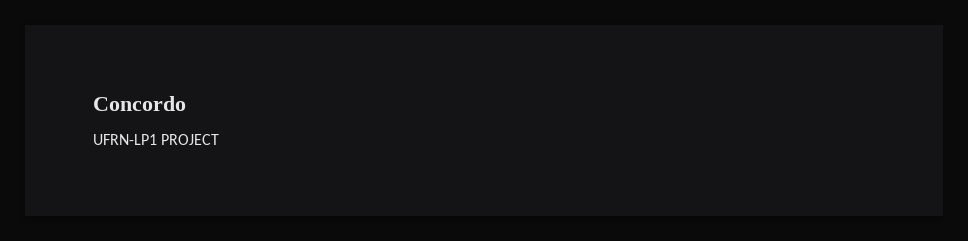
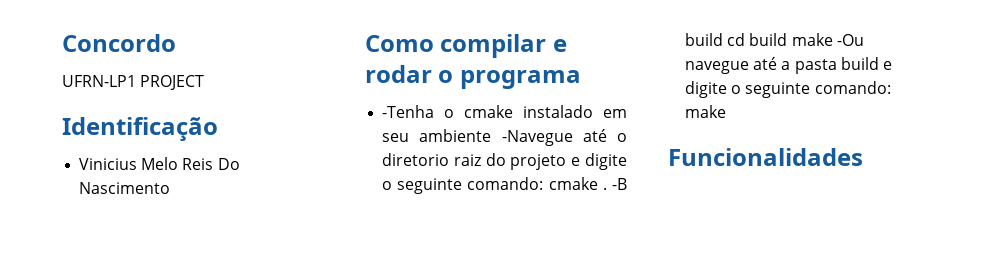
(220, 139) none -> [62,117,218,141] [79,157,240,170] [79,182,171,194] [365,34,567,58] [365,65,581,89] [382,105,627,118] [382,129,627,146] [382,153,627,170] [382,177,627,194] [685,33,864,46] [685,57,892,74] [685,81,891,98] [685,105,727,118] [668,148,863,166] // Identificação // Vinicius Melo Reis Do Nascimento // Como compilar e rodar o programa // -Tenha o cmake instalado em seu ambiente -Navegue até o diretorio raiz do projeto e digite o seguinte comando: cmake . -B build cd build make -Ou navegue até a pasta build e digite o seguinte comando: make // Funcionalidades

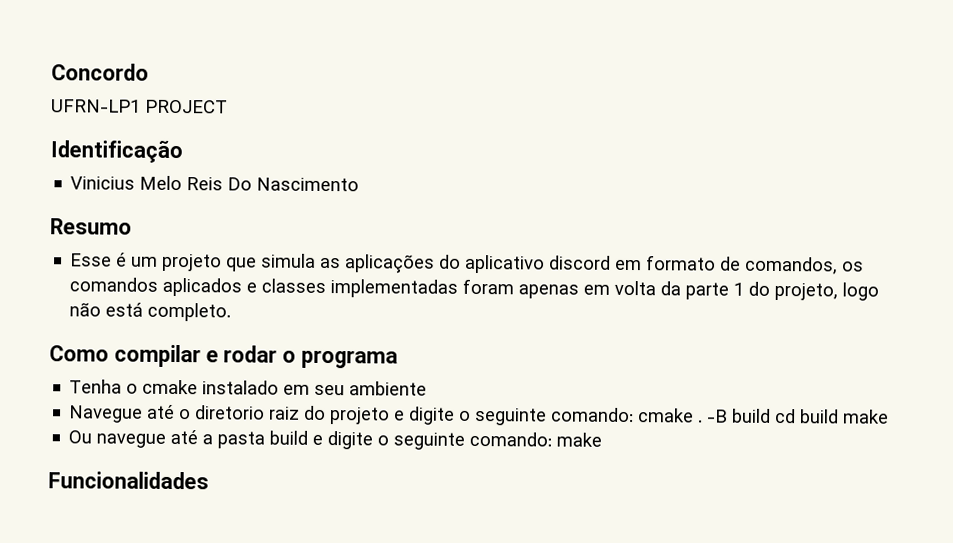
(171, 188) none -> [50,218,132,235] [70,252,865,275] [69,277,880,301] [69,302,232,322] // Resumo // Esse é um projeto que simula as aplicações do aplicativo discord em formato de comandos, os comandos aplicados e classes implementadas foram apenas em volta da parte 1 do projeto, logo não está completo.
[382,105,435,118] -Tenha -> [69,379,123,394] Tenha
[501,130,573,146] -Navegue -> [68,405,144,423] // Navegue
[836,34,864,46] -Ou -> [68,430,93,444] // Ou

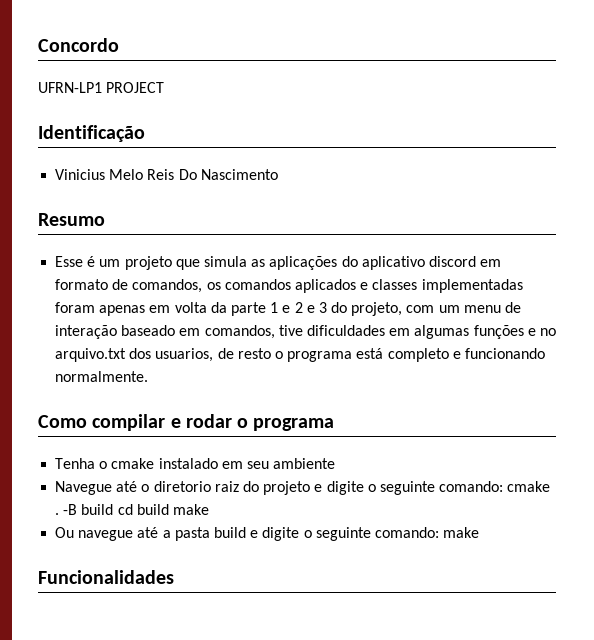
[748,281,880,301] [69,302,232,322] do projeto, logo não está completo. -> [282,302,522,316] [55,325,556,339] [55,348,545,362] [55,371,149,382] e 2 e 3 do projeto, com um menu de interação baseado em comandos, tive dificuldades em algumas funções e no arquivo.txt dos usuarios, de resto o programa está completo e funcionando normalmente.

